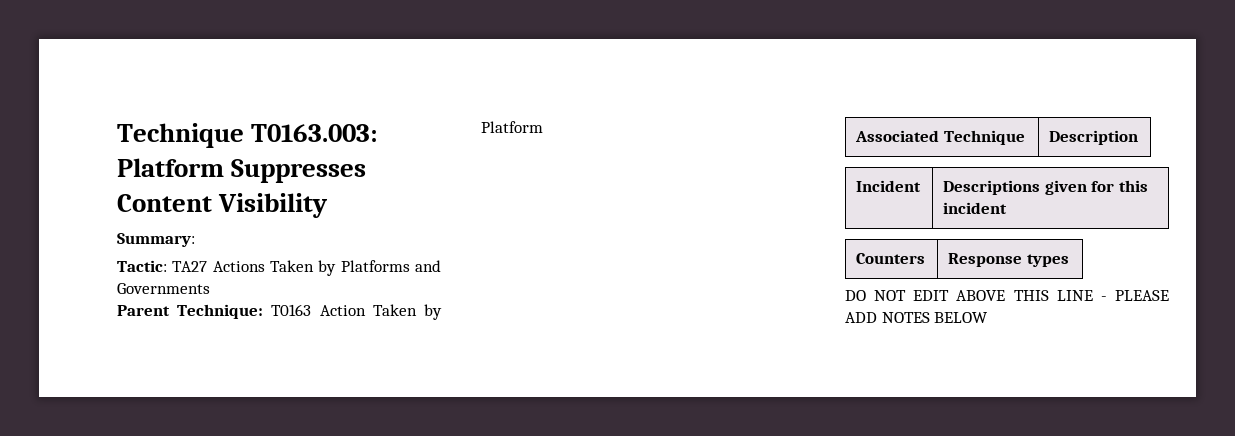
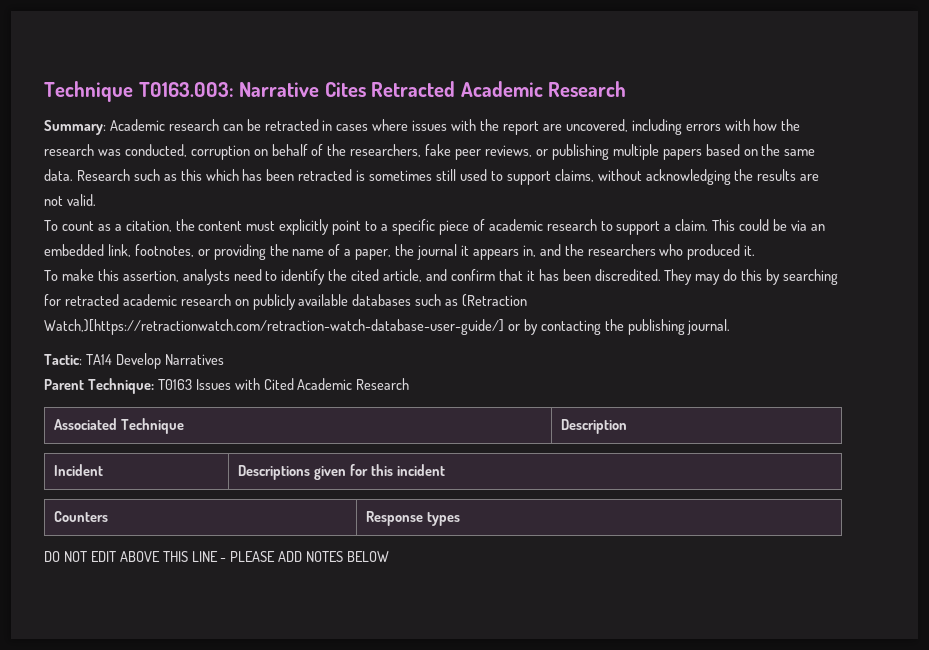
[117,158,367,183] [117,193,329,218] [117,233,195,247] [117,260,441,276] [117,283,210,294] [117,304,442,320] [481,121,543,133] Platform Suppresses Content Visibility // Summary: // Tactic: TA27 Actions Taken by Platforms and Governments // Parent Technique: T0163 Action Taken by Platform -> [239,81,627,97] [44,119,801,135] [44,144,816,160] [44,169,820,185] [44,194,96,206] [44,219,825,235] [44,244,756,260] [44,269,839,285] [44,294,528,310] [44,319,731,335] [44,353,224,369] [44,378,410,394] Narrative Cites Retracted Academic Research // Summary: Academic research can be retracted in cases where issues with the report are uncovered, including errors with how the research was conducted, corruption on behalf of the researchers, fake peer reviews, or publishing multiple papers based on the same data. Research such as this which has been retracted is sometimes still used to support claims, without acknowledging the results are not valid. // To count as a citation, the content must explicitly point to a specific piece of academic research to support a claim. This could be via an embedded link, footnotes, or providing the name of a paper, the journal it appears in, and the researchers who produced it. // To make this assertion, analysts need to identify the cited article, and confirm that it has been discredited. They may do this by searching for retracted academic research on publicly available databases such as (Retraction Watch,)[https://retractionwatch.com/retraction-watch-database-user-guide/] or by contacting the publishing journal. // Tactic: TA14 Develop Narratives // Parent Technique: T0163 Issues with Cited Academic Research

